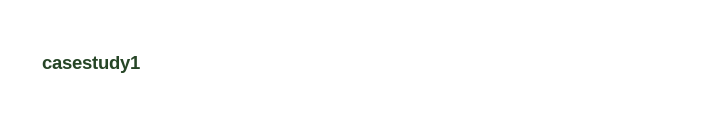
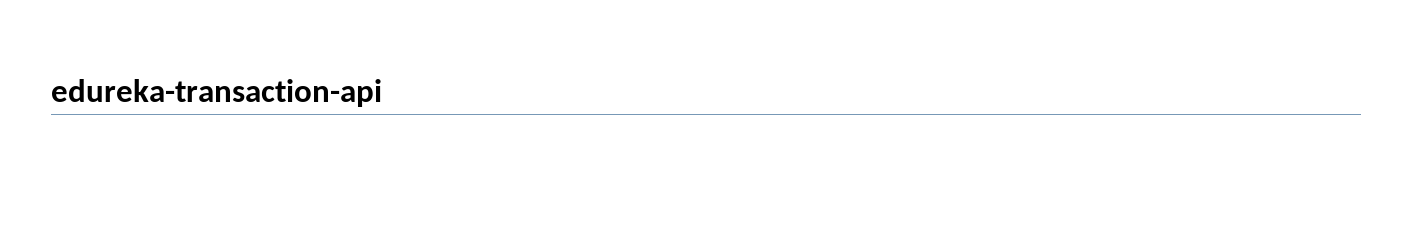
[42,56,140,73] casestudy1 -> [51,79,382,107] edureka-transaction-api

